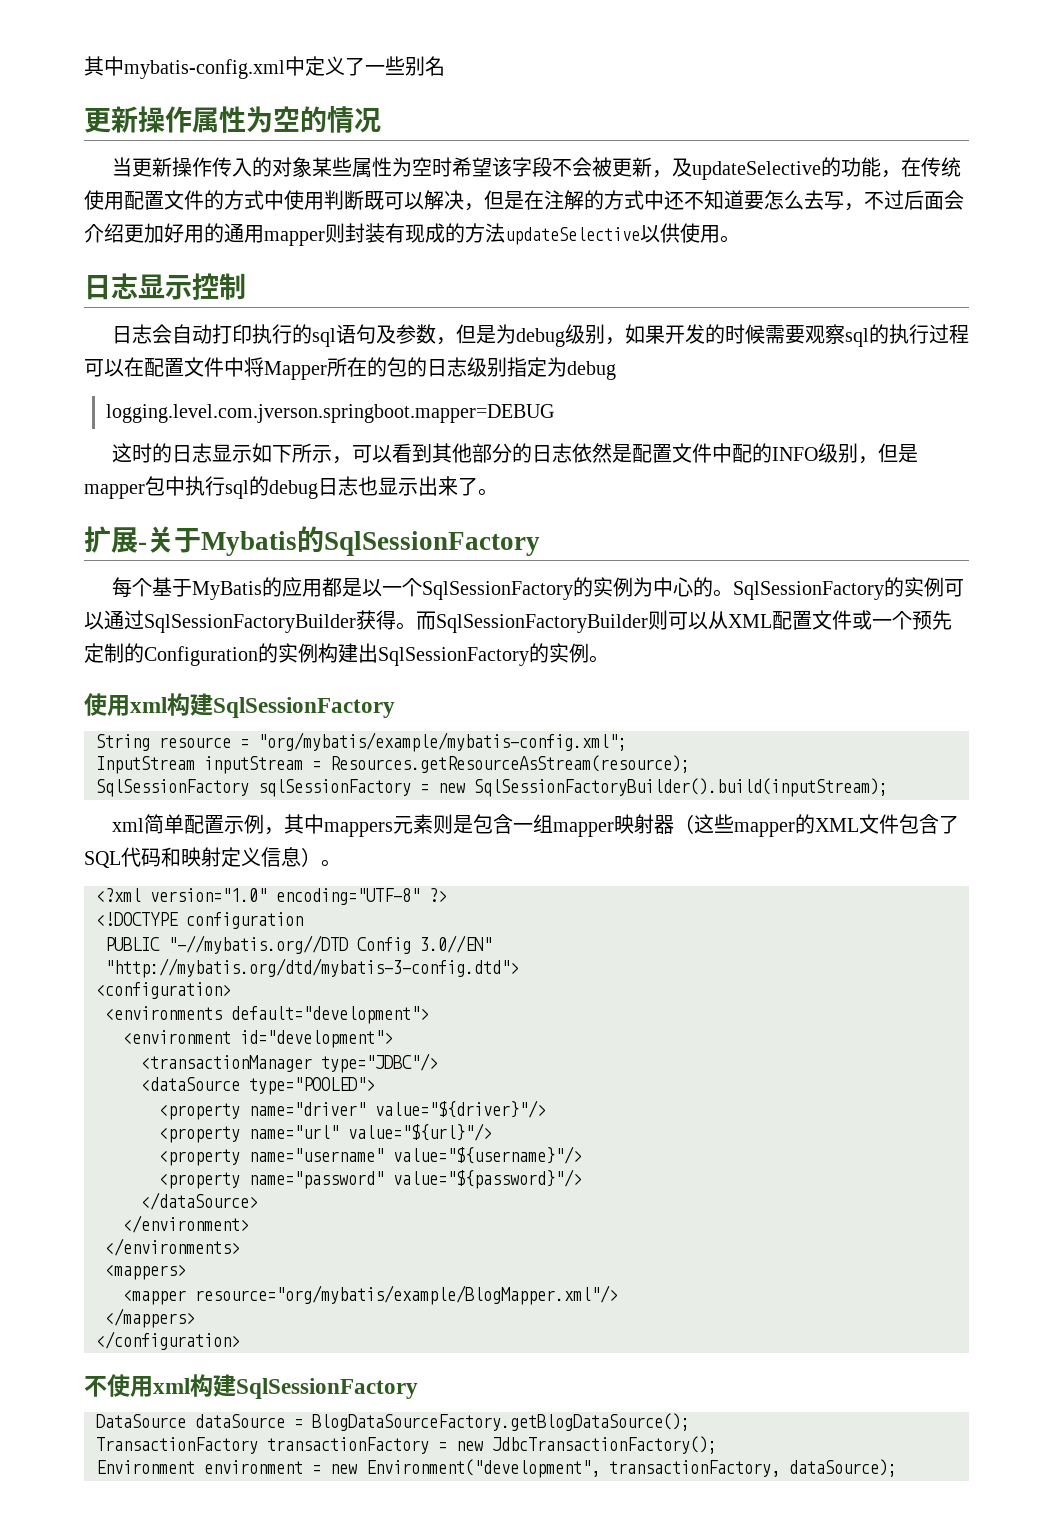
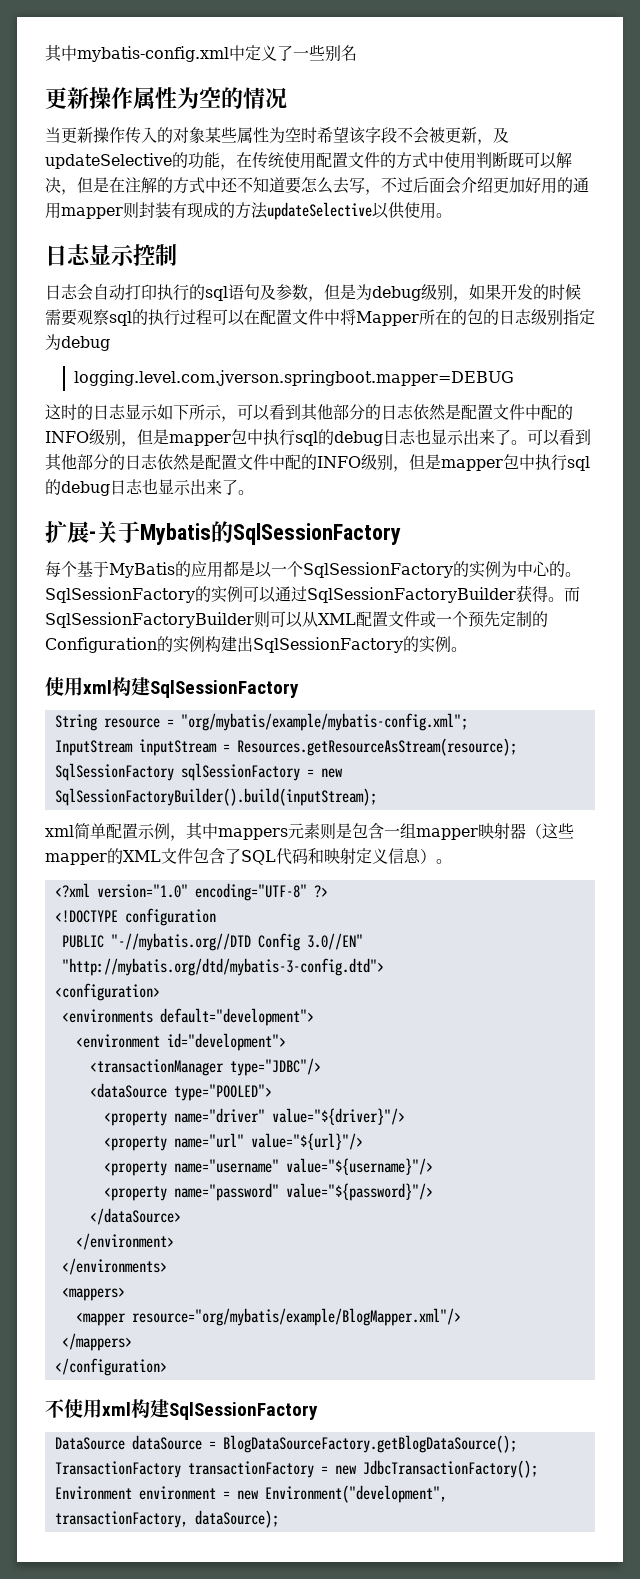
(498, 492) none -> [527,429,591,446] [45,454,590,472] [45,478,254,496] 可以看到其他部分的日志依然是配置文件中配的INFO级别，但是mapper包中执行sql的debug日志也显示出来了。

